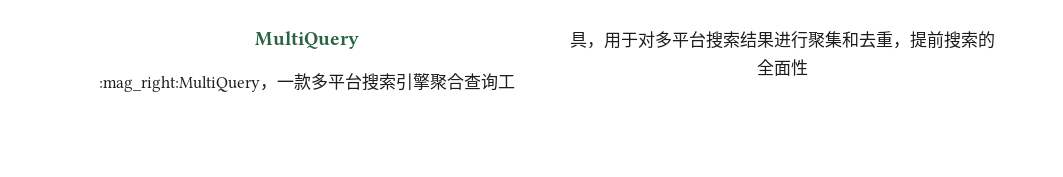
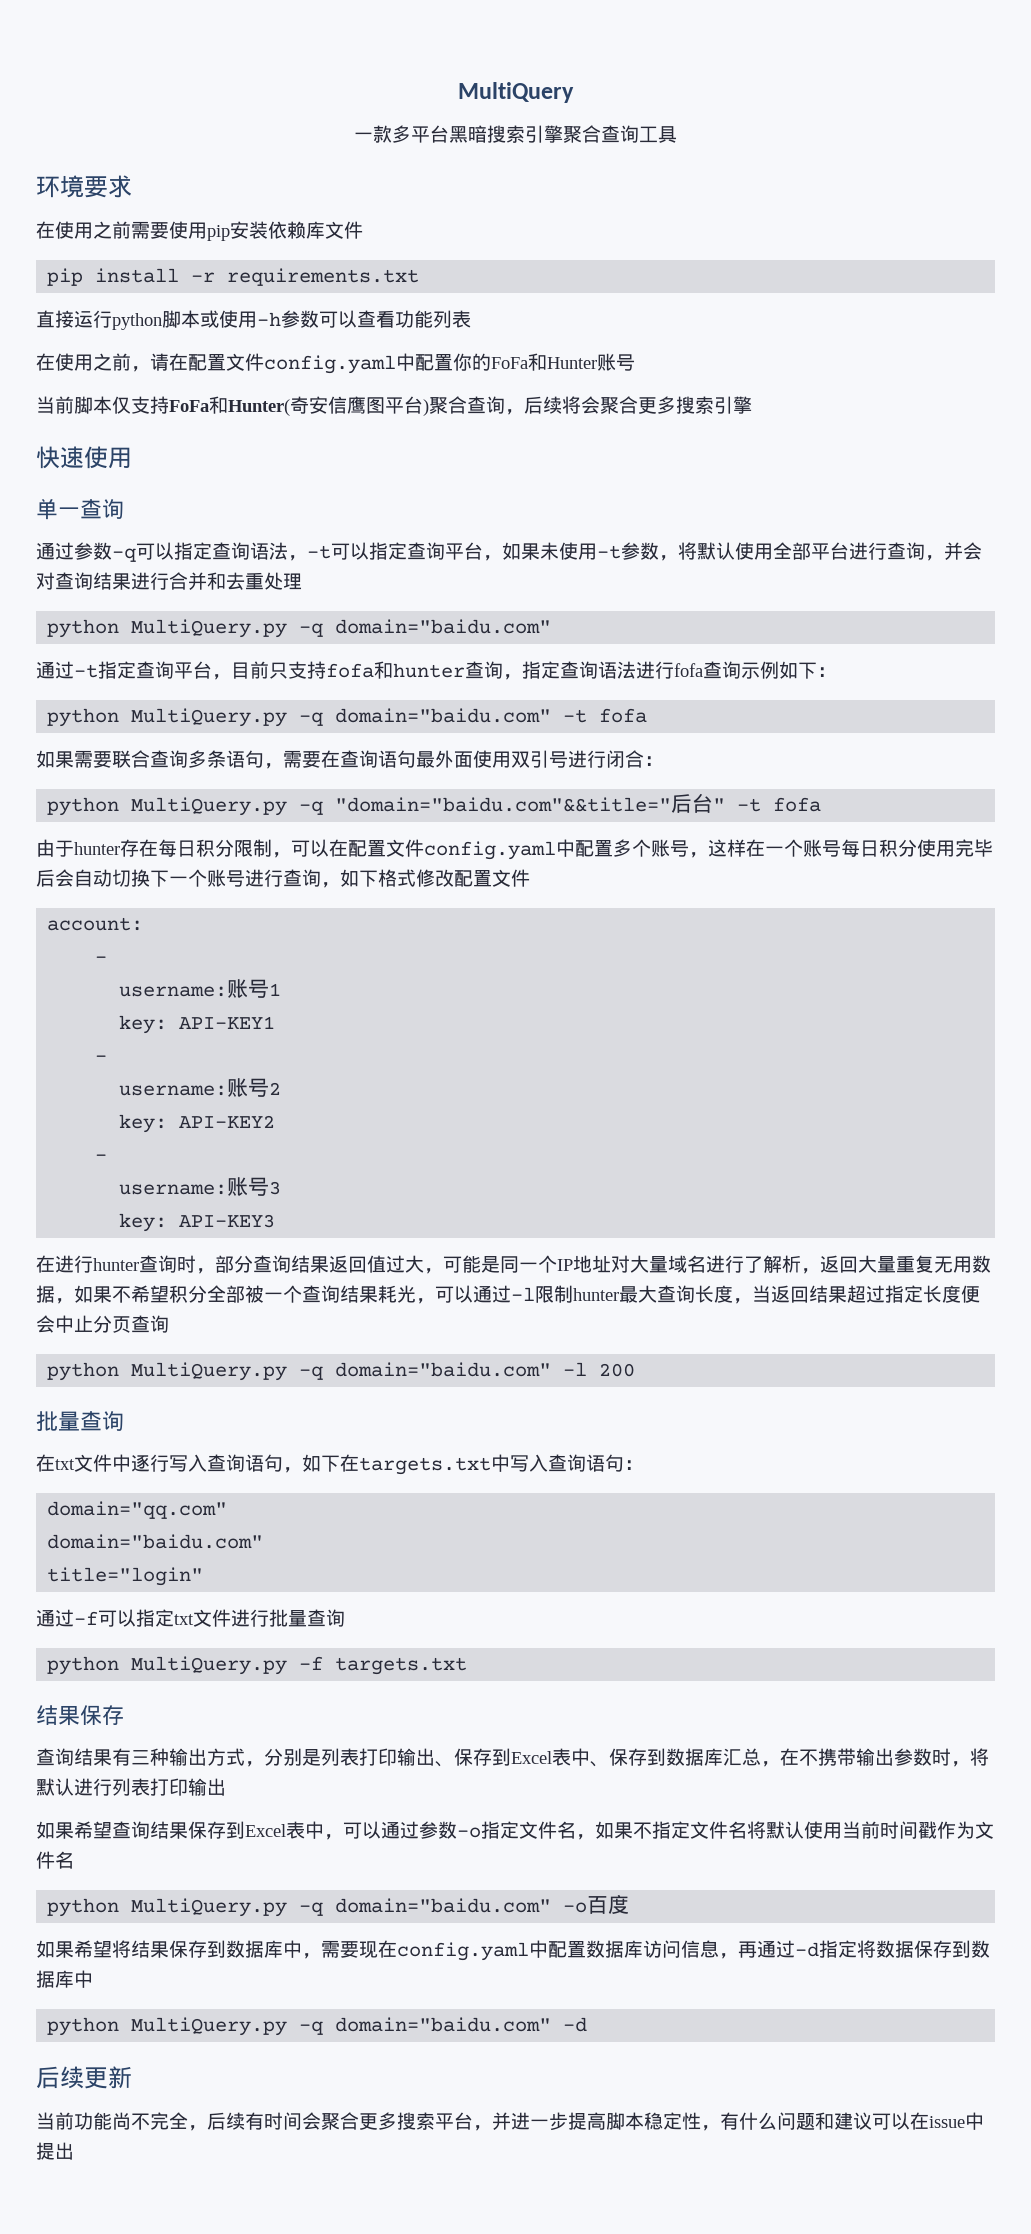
[98,76,277,92] :mag_right:MultiQuery， -> (574, 92) none
(362, 81) none -> [449,125,487,143] 黑暗
[587,31,995,49] [757,59,808,76] ，用于对多平台搜索结果进行聚集和去重，提前搜索的全面性 -> [36,175,132,198] [36,221,363,241] [47,268,420,286] [36,310,471,330] [36,353,635,374] [36,396,752,416] [36,446,132,469] [36,499,124,520] [36,542,982,562] [36,572,302,590] [47,619,552,638] [36,661,836,680] [47,708,648,727] [36,750,663,769] [47,793,822,816] [36,839,993,860] [36,869,530,888] [47,917,144,931] [95,956,108,963] [119,979,282,998] [119,1015,276,1034] [95,1055,108,1062] [119,1078,282,1097] [119,1114,276,1133] [95,1154,108,1161] [119,1177,282,1196] [119,1213,276,1232] [36,1255,991,1274] [36,1285,980,1304] [36,1315,169,1333] [47,1362,636,1381] [36,1411,124,1431] [36,1454,643,1475] [47,1501,228,1519] [47,1534,264,1549] [47,1567,204,1586] [36,1609,345,1627] [47,1656,468,1675] [36,1705,124,1726] [36,1748,989,1767] [36,1778,226,1796] [36,1821,994,1840] [36,1851,74,1869] [47,1894,630,1917] [36,1940,990,1961] [36,1970,93,1988] [47,2017,588,2036] [36,2066,132,2089] [36,2112,984,2131] [36,2142,74,2160] // 环境要求 // 在使用之前需要使用pip安装依赖库文件 // pip install -r requirements.txt // 直接运行python脚本或使用-h参数可以查看功能列表 // 在使用之前，请在配置文件config.yaml中配置你的FoFa和Hunter账号 // 当前脚本仅支持FoFa和Hunter(奇安信鹰图平台)聚合查询，后续将会聚合更多搜索引擎 // 快速使用 // 单一查询 // 通过参数-q可以指定查询语法，-t可以指定查询平台，如果未使用-t参数，将默认使用全部平台进行查询，并会对查询结果进行合并和去重处理 // python MultiQuery.py -q domain="baidu.com" // 通过-t指定查询平台，目前只支持fofa和hunter查询，指定查询语法进行fofa查询示例如下： // python MultiQuery.py -q domain="baidu.com" -t fofa // 如果需要联合查询多条语句，需要在查询语句最外面使用双引号进行闭合： // python MultiQuery.py -q "domain="baidu.com"&&title="后台" -t fofa // 由于hunter存在每日积分限制，可以在配置文件config.yaml中配置多个账号，这样在一个账号每日积分使用完毕后会自动切换下一个账号进行查询，如下格式修改配置文件 // account: // - // username:账号1 // key: API-KEY1 // - // username:账号2 // key: API-KEY2 // - // username:账号3 // key: API-KEY3 // 在进行hunter查询时，部分查询结果返回值过大，可能是同一个IP地址对大量域名进行了解析，返回大量重复无用数据，如果不希望积分全部被一个查询结果耗光，可以通过-l限制hunter最大查询长度，当返回结果超过指定长度便会中止分页查询 // python MultiQuery.py -q domain="baidu.com" -l 200 // 批量查询 // 在txt文件中逐行写入查询语句，如下在targets.txt中写入查询语句： // domain="qq.com" // domain="baidu.com" // title="login" // 通过-f可以指定txt文件进行批量查询 // python MultiQuery.py -f targets.txt // 结果保存 // 查询结果有三种输出方式，分别是列表打印输出、保存到Excel表中、保存到数据库汇总，在不携带输出参数时，将默认进行列表打印输出 // 如果希望查询结果保存到Excel表中，可以通过参数-o指定文件名，如果不指定文件名将默认使用当前时间戳作为文件名 // python MultiQuery.py -q domain="baidu.com" -o百度 // 如果希望将结果保存到数据库中，需要现在config.yaml中配置数据库访问信息，再通过-d指定将数据保存到数据库中 // python MultiQuery.py -q domain="baidu.com" -d // 后续更新 // 当前功能尚不完全，后续有时间会聚合更多搜索平台，并进一步提高脚本稳定性，有什么问题和建议可以在issue中提出

